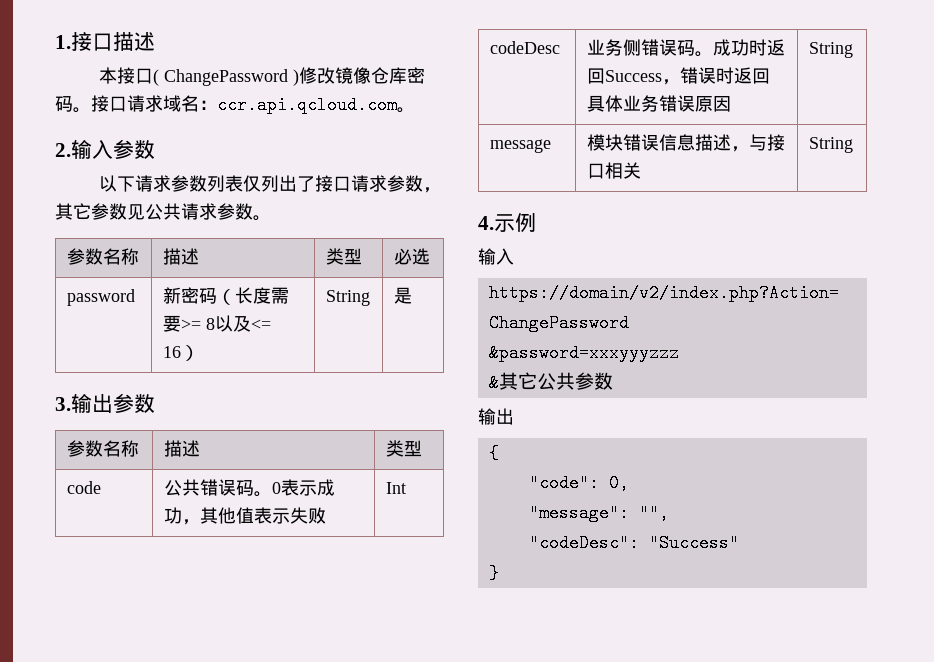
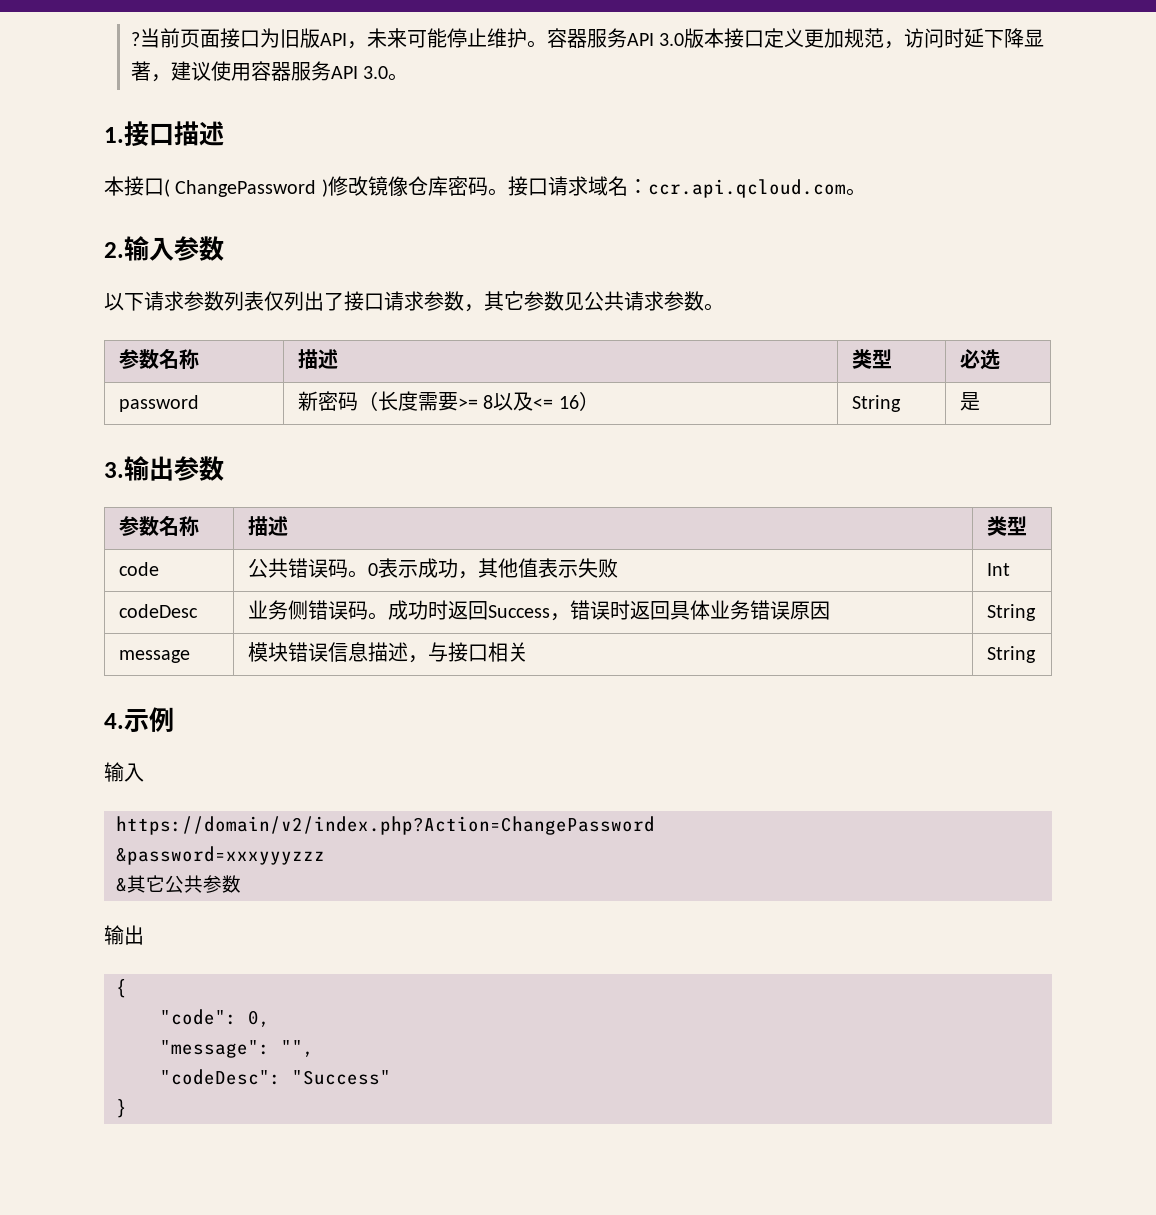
(55, 42) none -> [130,28,1044,49] [130,61,408,82] ?当前页面接口为旧版API，未来可能停止维护。容器服务API 3.0版本接口定义更加规范，访问时延下降显著，建议使用容器服务API 3.0。 //

